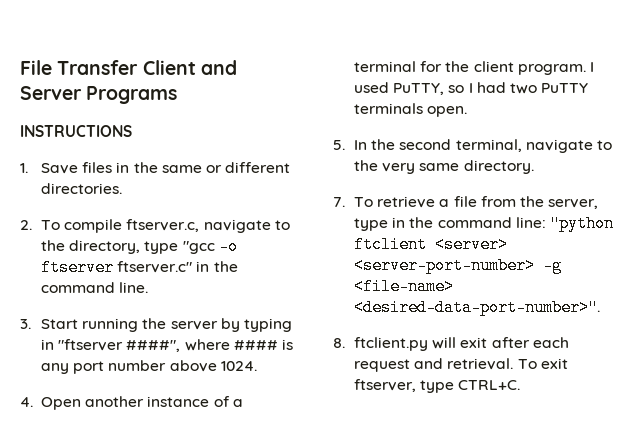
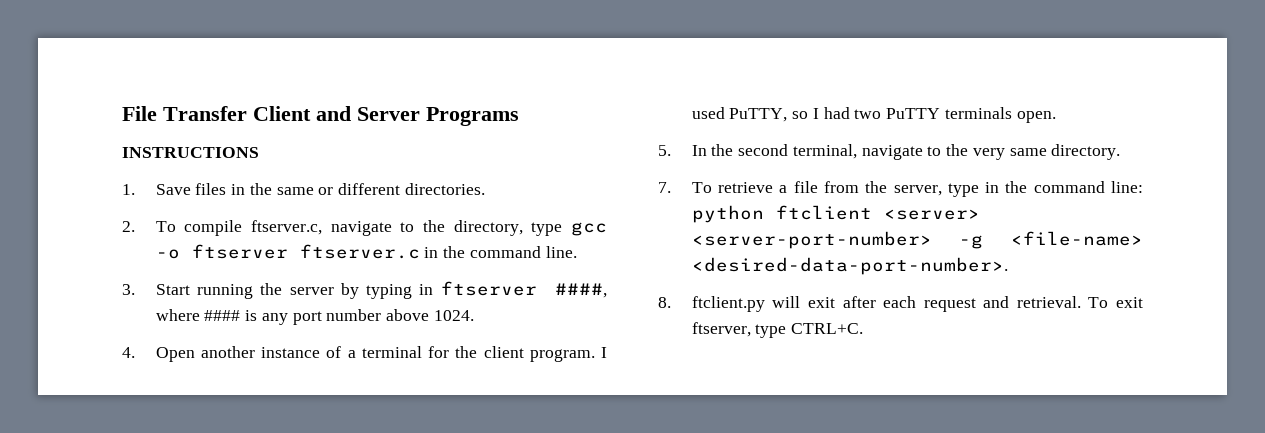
[182,241,215,254] "gcc -> [571,222,608,236] gcc
[117,261,193,273] ftserver.c" -> [299,244,420,259] ftserver.c
[58,339,181,352] "ftserver ####", -> [440,281,607,298] ftserver ####,
[550,215,615,232] "python -> [691,205,764,223] python
[354,299,601,316] <desired-data-port-number>". -> [691,257,1008,275] <desired-data-port-number>.

